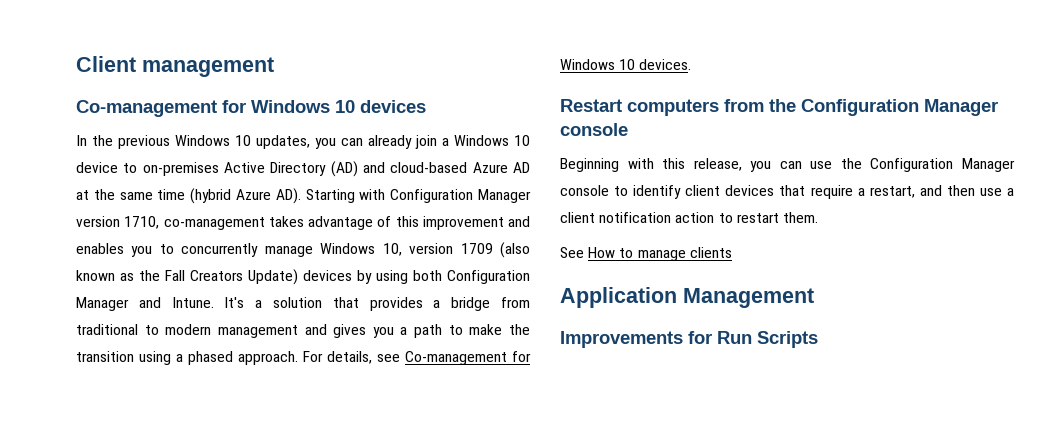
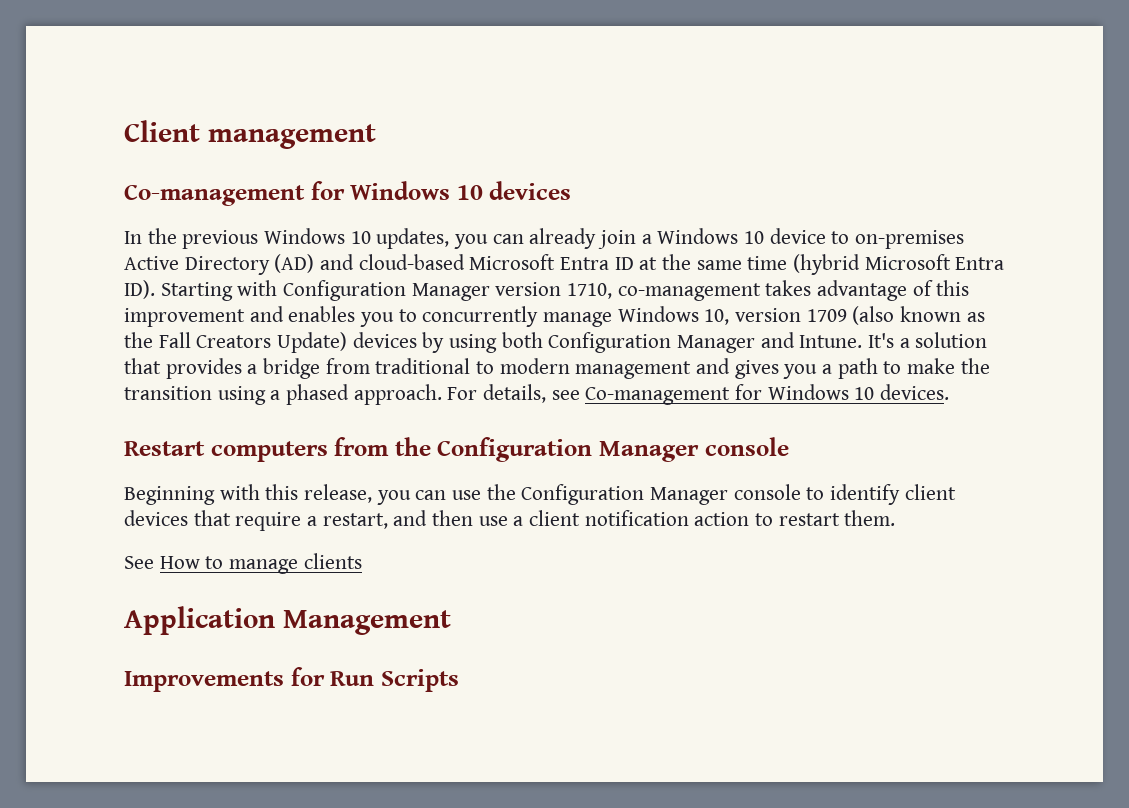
[472,162,530,173] Azure AD -> [469,254,634,270] Microsoft Entra ID
[236,188,301,204] Azure AD). -> [864,254,1005,270] [124,280,155,299] Microsoft Entra ID).

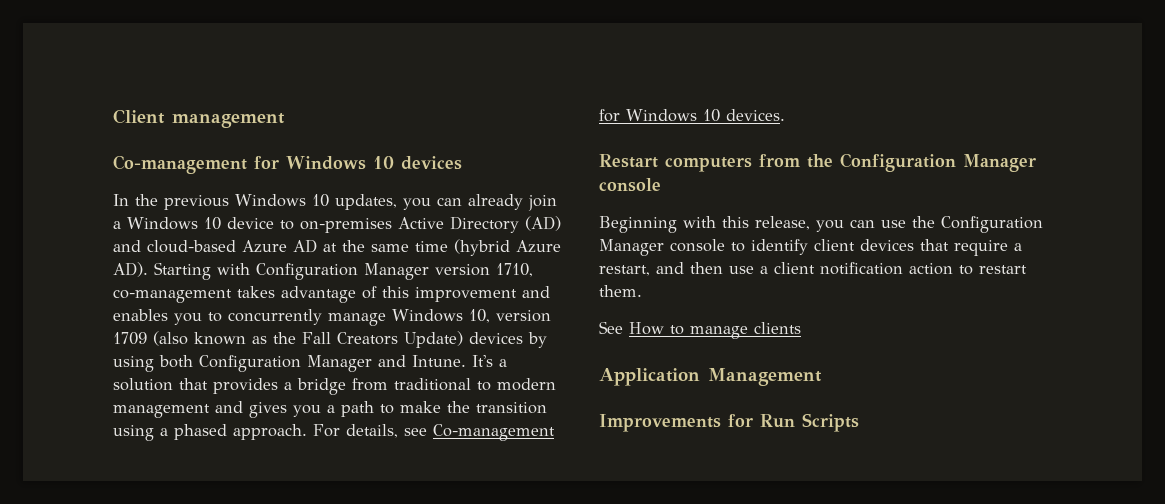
[469,254,634,270] Microsoft Entra ID -> [242,239,317,253] Azure AD
[864,254,1005,270] [124,280,155,299] Microsoft Entra ID). -> [516,240,561,253] [113,262,148,277] Azure AD).

